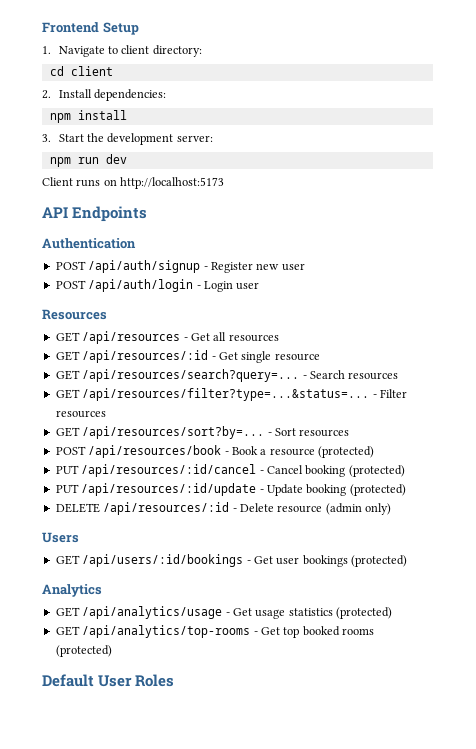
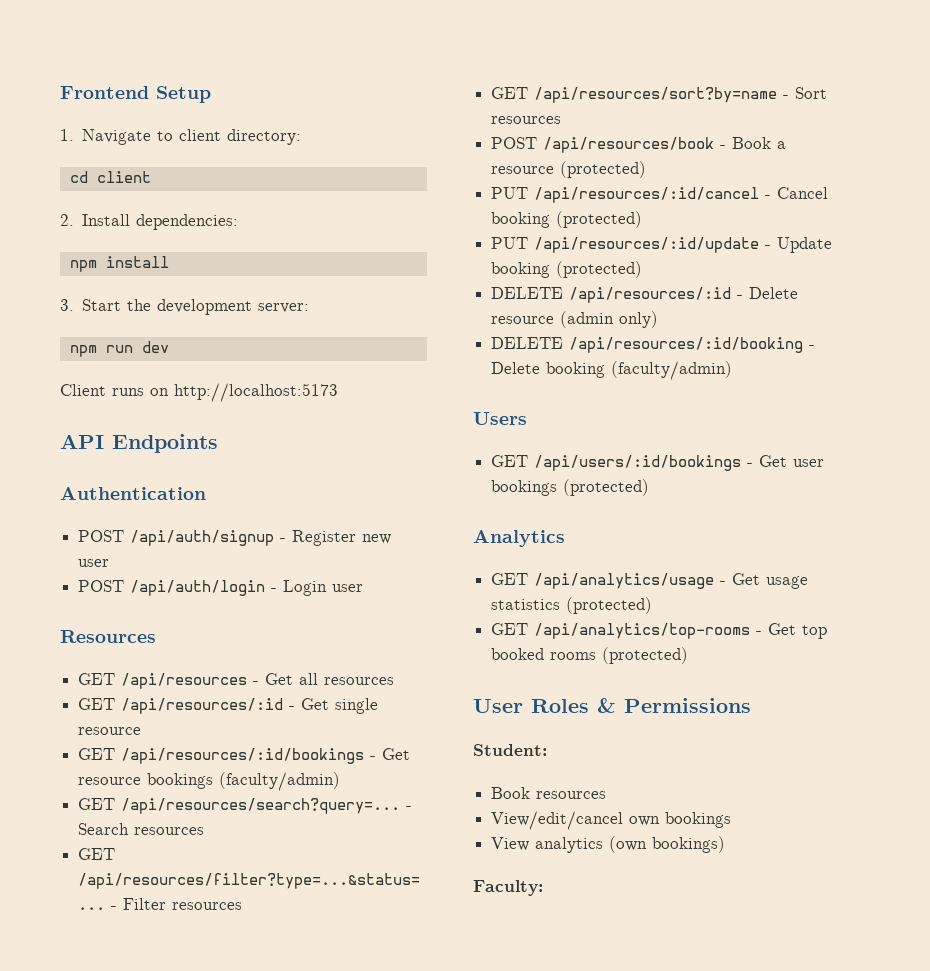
(320, 357) none -> [78,748,411,764] [78,772,341,791] // GET /api/resources/:id/bookings - Get resource bookings (faculty/admin)
[82,426,265,439] /api/resources/sort?by=... -> [534,87,778,103] /api/resources/sort?by=name
(391, 509) none -> [491,337,816,353] [491,361,733,380] // DELETE /api/resources/:id/booking - Delete booking (faculty/admin)
[42,674,94,687] Default -> (689, 655) none
(175, 680) none -> [597,698,751,713] [473,744,547,756] [491,787,607,799] [491,811,732,830] [491,836,726,853] [473,880,543,896] & Permissions // Student: // Book resources // View/edit/cancel own bookings // View analytics (own bookings) // Faculty:

